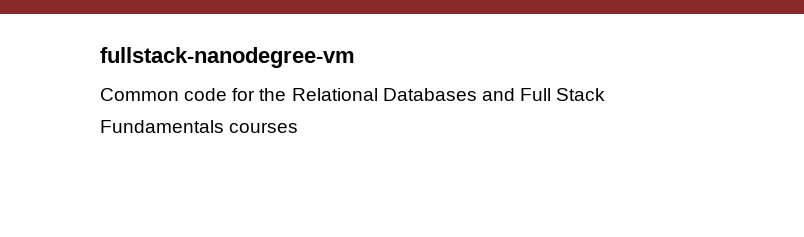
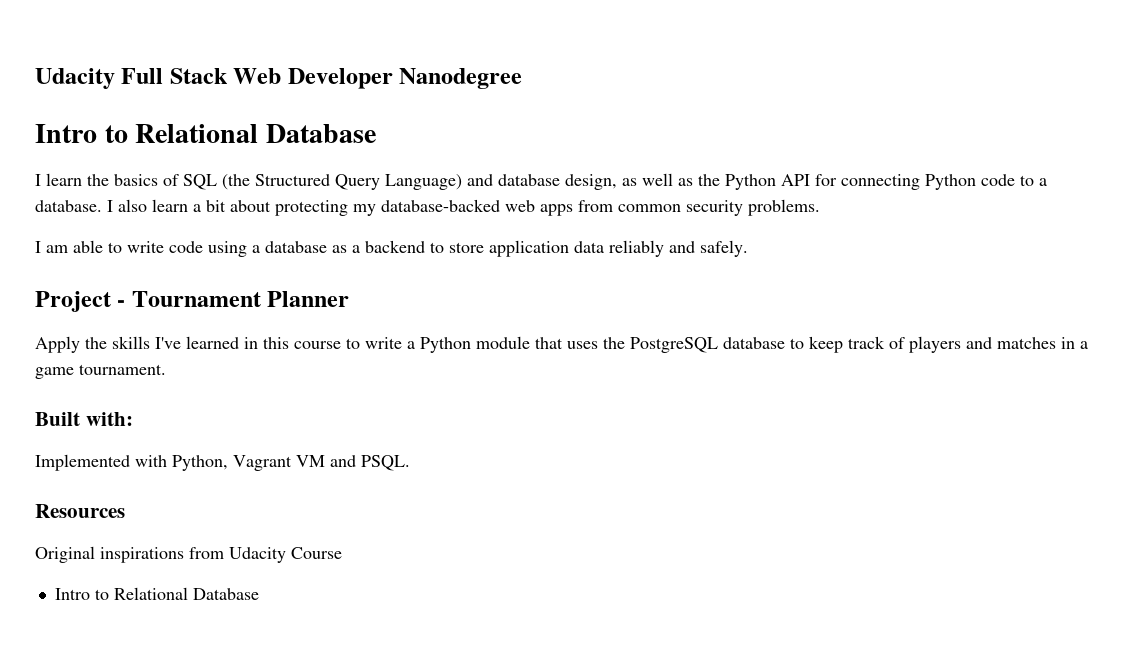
[100,47,355,68] [100,88,606,101] [100,120,299,133] fullstack-nanodegree-vm // Common code for the Relational Databases and Full Stack Fundamentals courses -> [35,68,523,89] [35,124,376,143] [35,173,1047,190] [35,199,820,216] [35,240,748,257] [35,291,350,312] [35,336,1088,353] [35,364,166,379] [35,412,133,426] [35,454,410,471] [35,504,125,518] [35,546,342,563] [54,587,259,600] Udacity Full Stack Web Developer Nanodegree // Intro to Relational Database // I learn the basics of SQL (the Structured Query Language) and database design, as well as the Python API for connecting Python code to a database. I also learn a bit about protecting my database-backed web apps from common security problems. // I am able to write code using a database as a backend to store application data reliably and safely. // Project - Tournament Planner // Apply the skills I've learned in this course to write a Python module that uses the PostgreSQL database to keep track of players and matches in a game tournament. // Built with: // Implemented with Python, Vagrant VM and PSQL. // Resources // Original inspirations from Udacity Course // Intro to Relational Database

